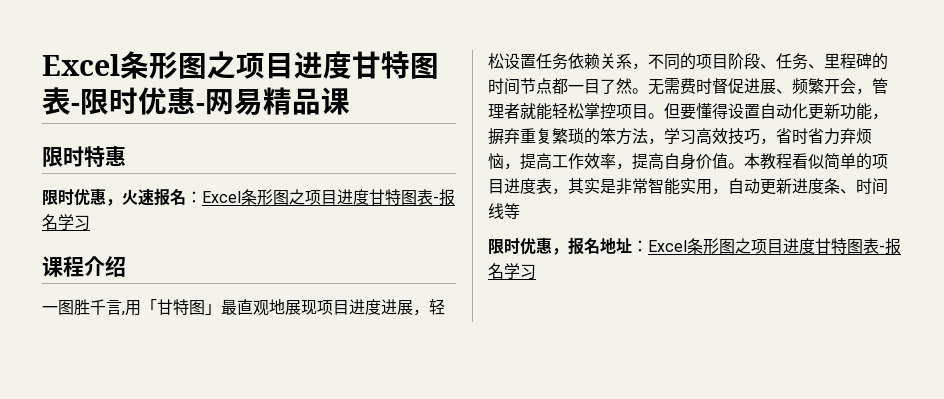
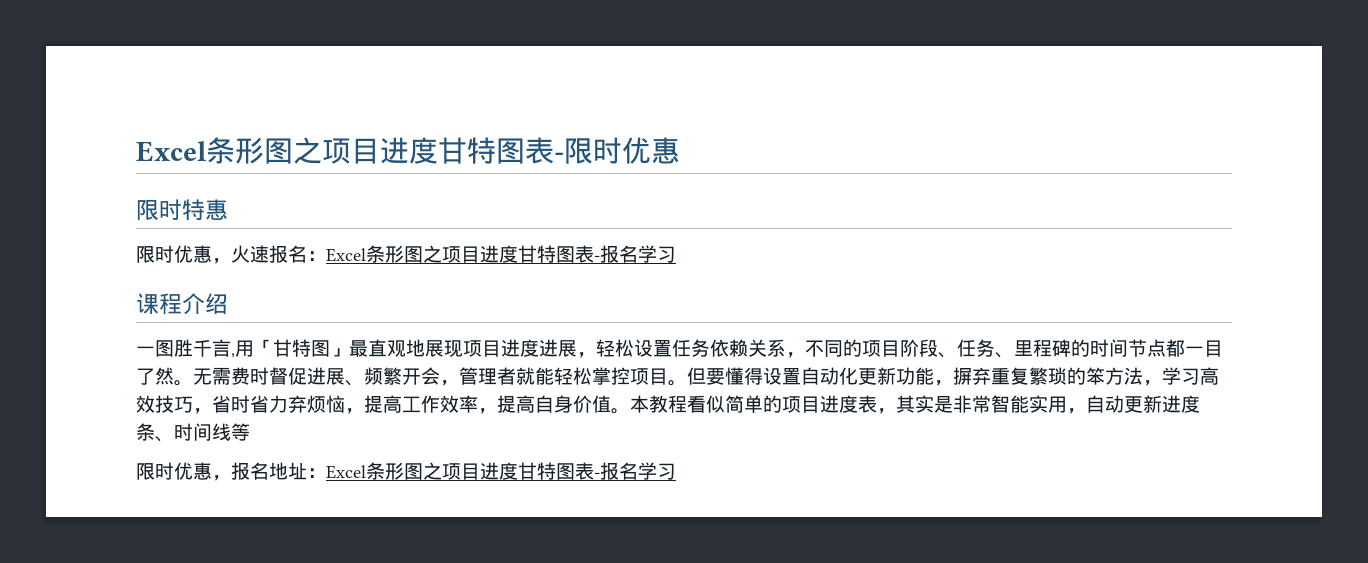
[196,87,350,115] -网易精品课 -> (680, 150) none

